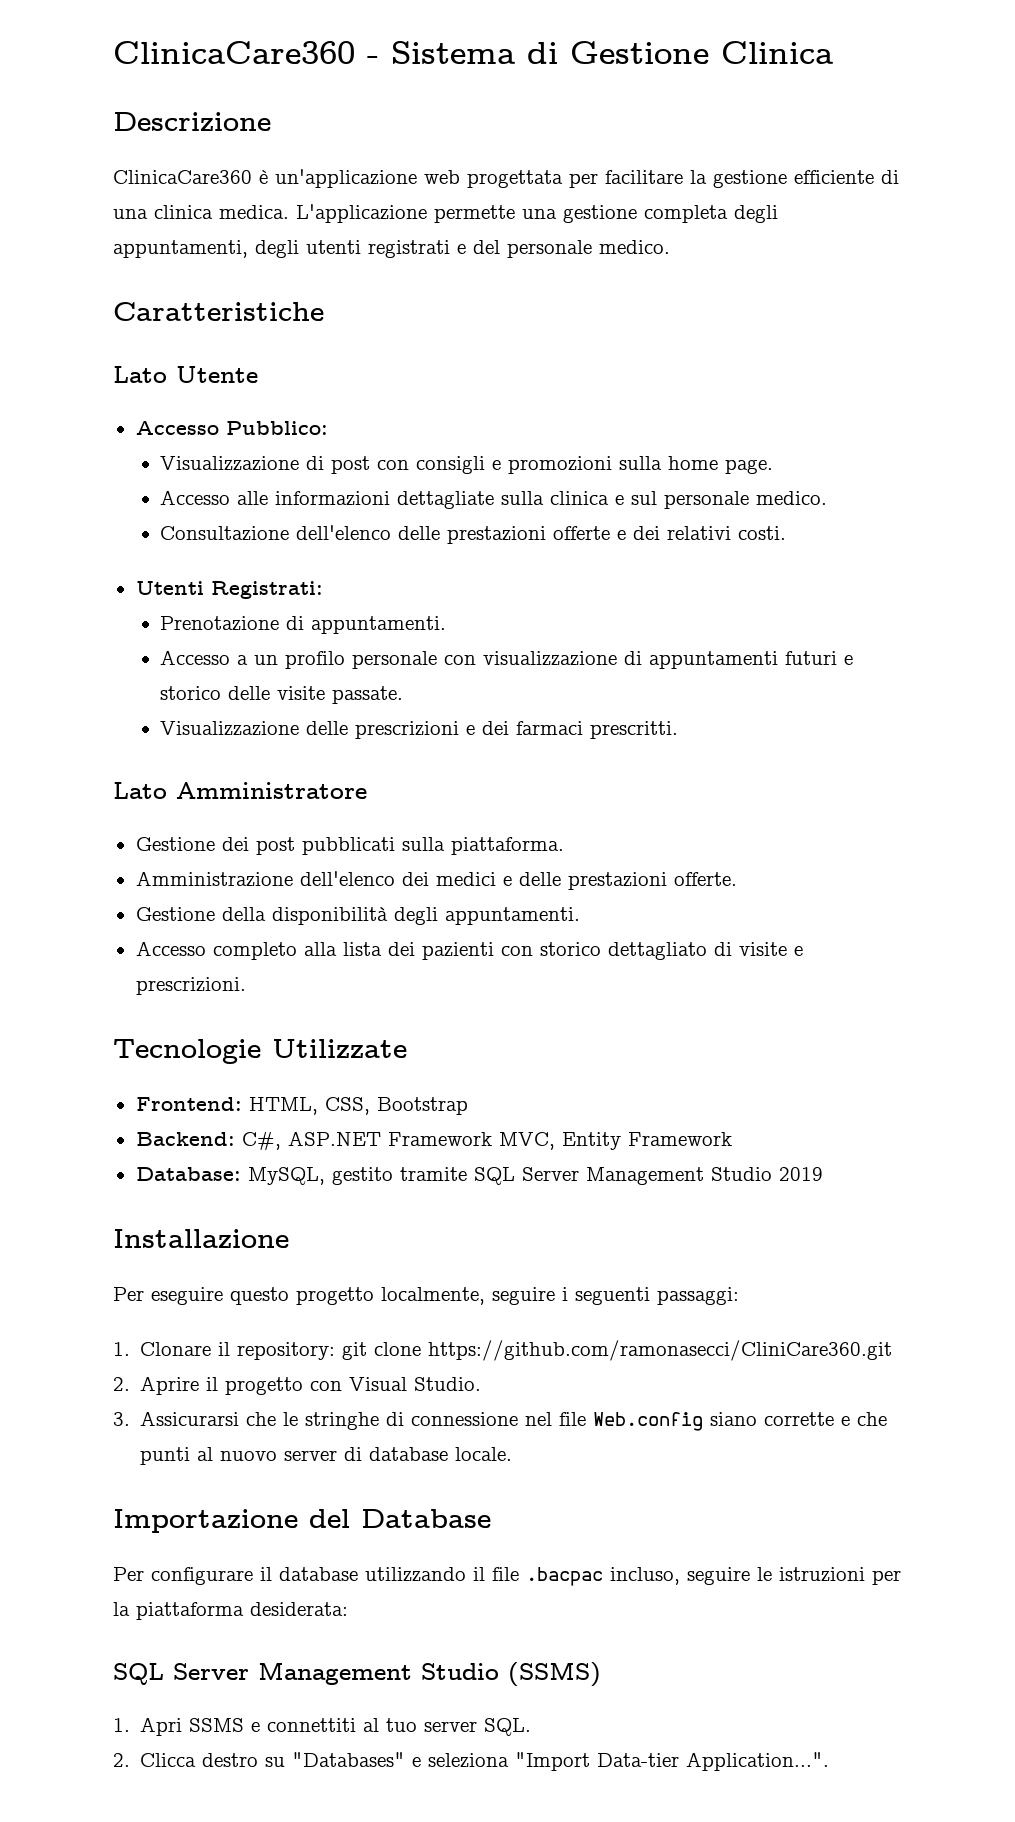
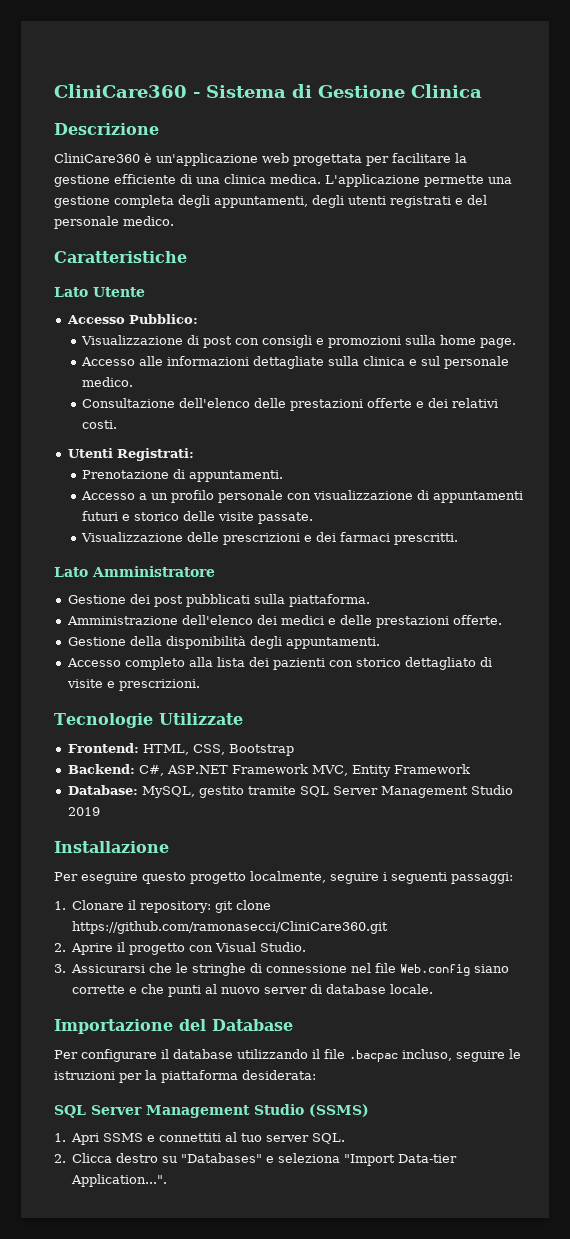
[113,41,355,64] ClinicaCare360 -> [54,84,187,98] CliniCare360
[113,170,252,184] ClinicaCare360 -> [54,153,140,163] CliniCare360

